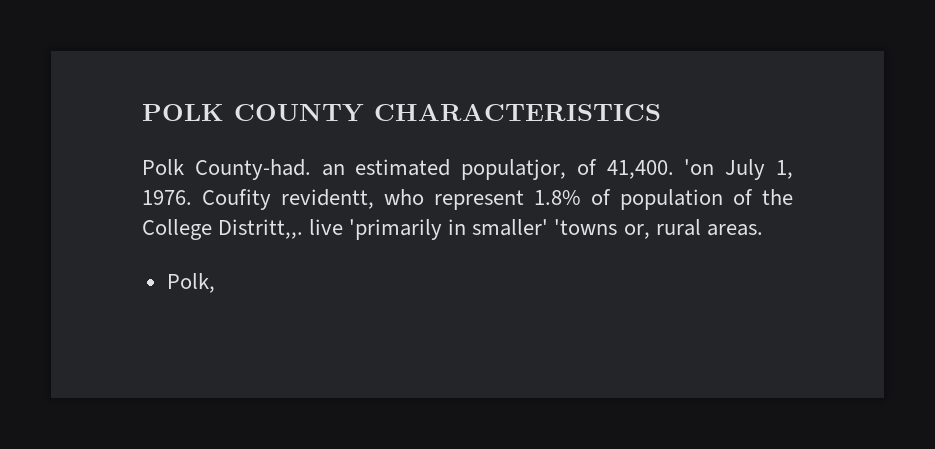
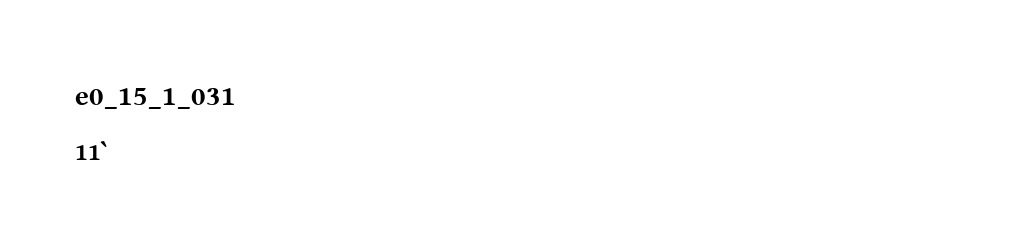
[142,104,661,122] [142,159,793,180] [142,189,793,210] [142,219,763,240] [166,273,215,293] POLK COUNTY CHARACTERISTICS // Polk County-had. an estimated populatjor, of 41,400. 'on July 1, 1976. Coufity revidentt, who represent 1.8% of population of the College Distritt,,. live 'primarily in smaller' 'towns or, rural areas. // Polk, -> [75,88,236,109] [75,141,109,160] e0_15_1_031 // 11`

